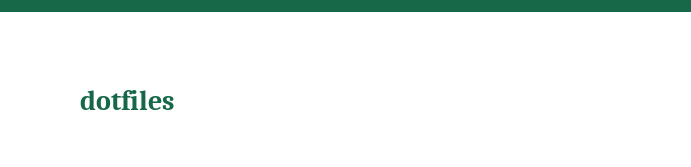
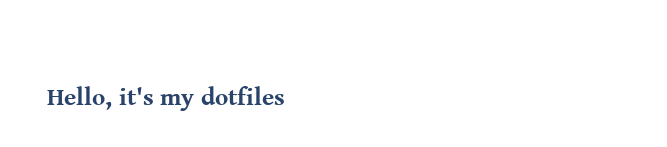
(80, 100) none -> [47,86,195,111] Hello, it's my

